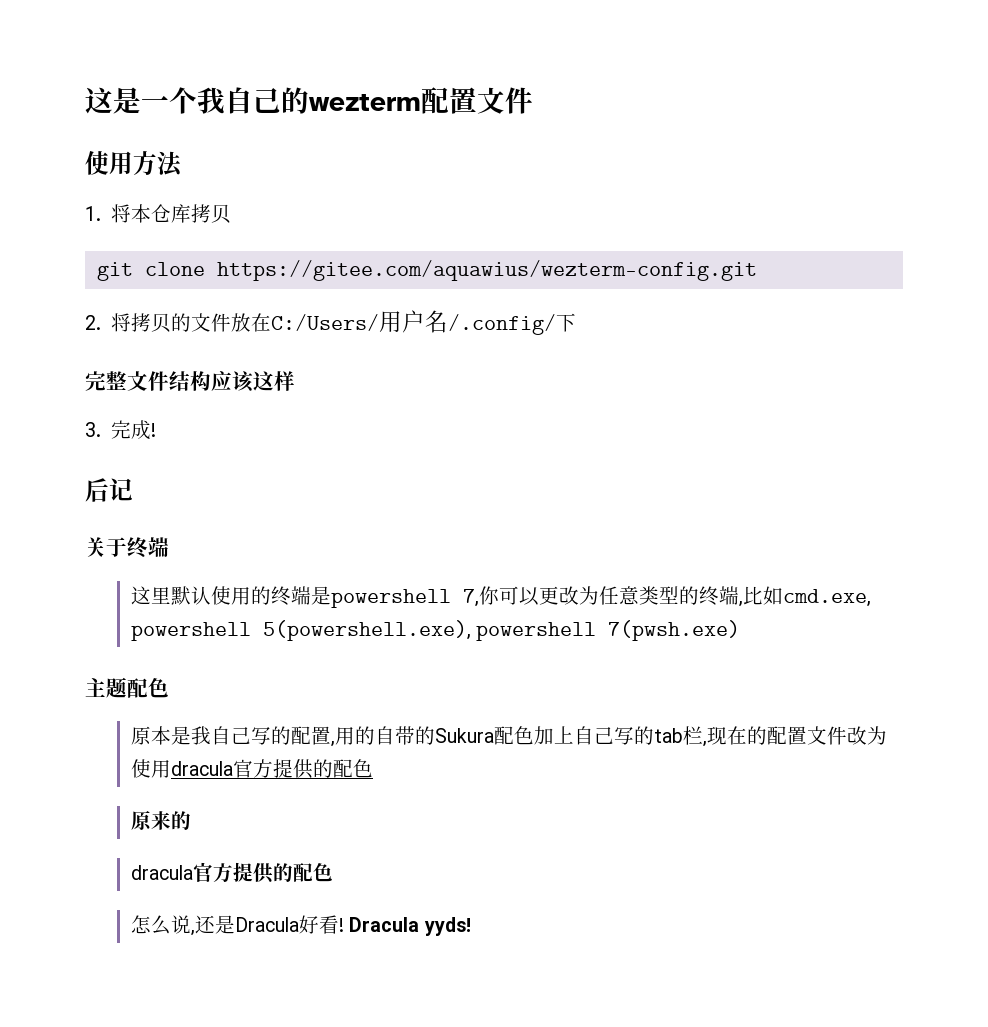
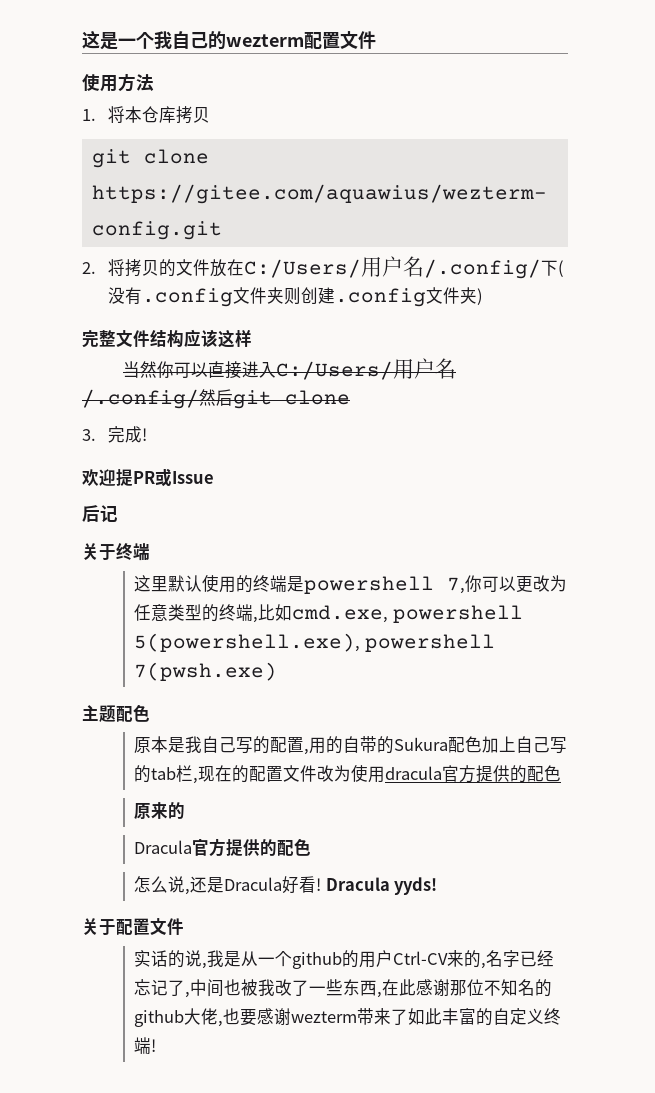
(576, 322) none -> [558,260,565,277] [108,287,484,307] (没有.config文件夹则创建.config文件夹)
(295, 381) none -> [123,358,457,380] [82,389,350,409] // 当然你可以直接进入C:/Users/用户名/.config/然后git clone
(156, 430) none -> [82,468,214,487] // 欢迎提PR或Issue
[130,865,193,880] dracula -> [134,840,193,854] Dracula
(471, 926) none -> [82,918,184,936] [134,950,555,969] [134,979,553,998] [134,1008,562,1027] [134,1037,157,1054] // 关于配置文件 // 实话的说,我是从一个github的用户Ctrl-CV来的,名字已经忘记了,中间也被我改了一些东西,在此感谢那位不知名的github大佬,也要感谢wezterm带来了如此丰富的自定义终端!

